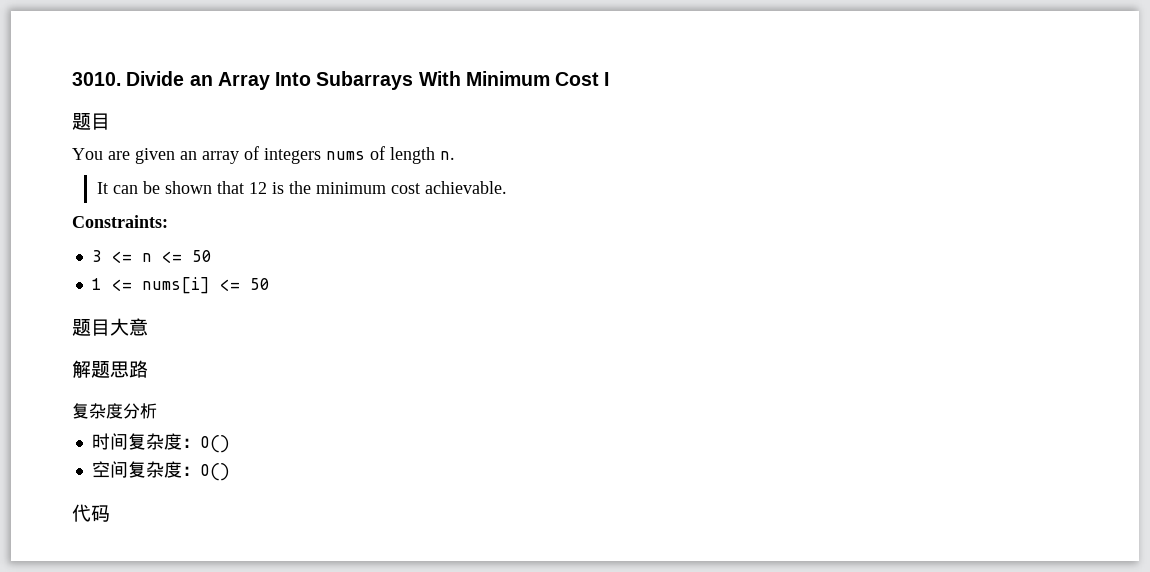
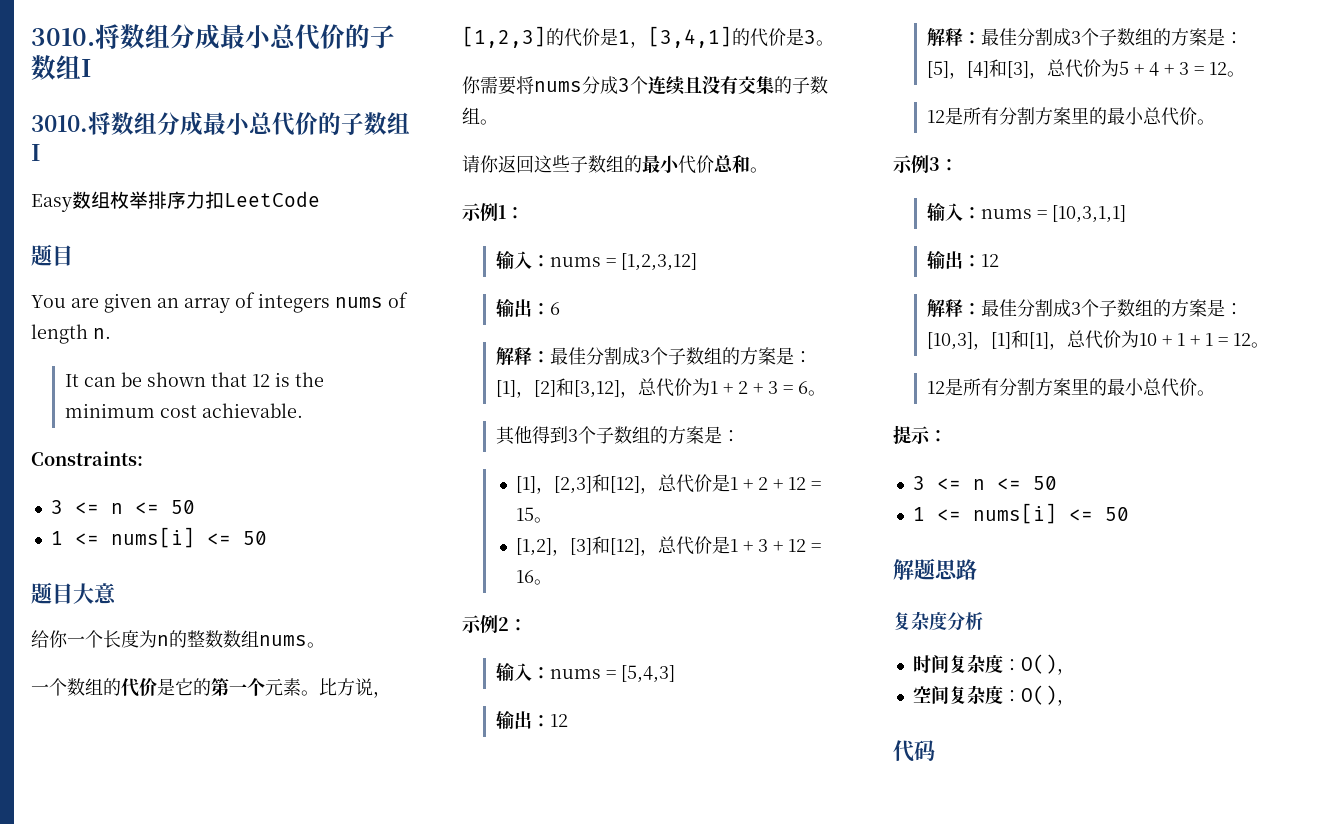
[72,71,610,90] 3010. Divide an Array Into Subarrays With Minimum Cost I -> [31,24,395,50] [31,55,91,80] [31,112,410,136] [31,144,41,161] [31,191,320,212] 3010.将数组分成最小总代价的子数组I // 3010.将数组分成最小总代价的子数组I // Easy数组枚举排序力扣LeetCode
(148, 327) none -> [31,630,325,648] [31,678,391,698] [462,26,834,48] [462,76,828,95] [462,107,498,125] [462,155,768,174] [462,203,524,221] [496,250,698,271] [496,298,561,317] [496,347,813,365] [496,378,827,398] [496,426,741,445] [515,474,821,494] [515,507,552,523] [515,536,821,556] [515,570,552,585] [462,615,527,633] [496,662,676,683] [496,710,569,729] [927,28,1244,46] [927,59,1246,79] [927,107,1216,126] [893,155,958,173] [927,202,1127,223] [927,250,1000,269] [927,299,1244,317] [927,330,1270,350] [927,378,1216,397] [893,425,947,444] [912,476,1057,490] [912,503,1129,524] // 给你一个长度为n的整数数组nums。 // 一个数组的代价是它的第一个元素。比方说，[1,2,3]的代价是1，[3,4,1]的代价是3。 // 你需要将nums分成3个连续且没有交集的子数组。 // 请你返回这些子数组的最小代价总和。 // 示例1： // 输入：nums = [1,2,3,12] // 输出：6 // 解释：最佳分割成3个子数组的方案是：[1]，[2]和[3,12]，总代价为1 + 2 + 3 = 6。 // 其他得到3个子数组的方案是： // [1]，[2,3]和[12]，总代价是1 + 2 + 12 = 15。 // [1,2]，[3]和[12]，总代价是1 + 3 + 12 = 16。 // 示例2： // 输入：nums = [5,4,3] // 输出：12 // 解释：最佳分割成3个子数组的方案是：[5]，[4]和[3]，总代价为5 + 4 + 3 = 12。 // 12是所有分割方案里的最小总代价。 // 示例3： // 输入：nums = [10,3,1,1] // 输出：12 // 解释：最佳分割成3个子数组的方案是：[10,3]，[1]和[1]，总代价为10 + 1 + 1 = 12。 // 12是所有分割方案里的最小总代价。 // 提示： // 3 <= n <= 50 // 1 <= nums[i] <= 50
(230, 444) none -> [1056,668,1075,675] ，
(230, 472) none -> [1056,699,1075,706] ，

